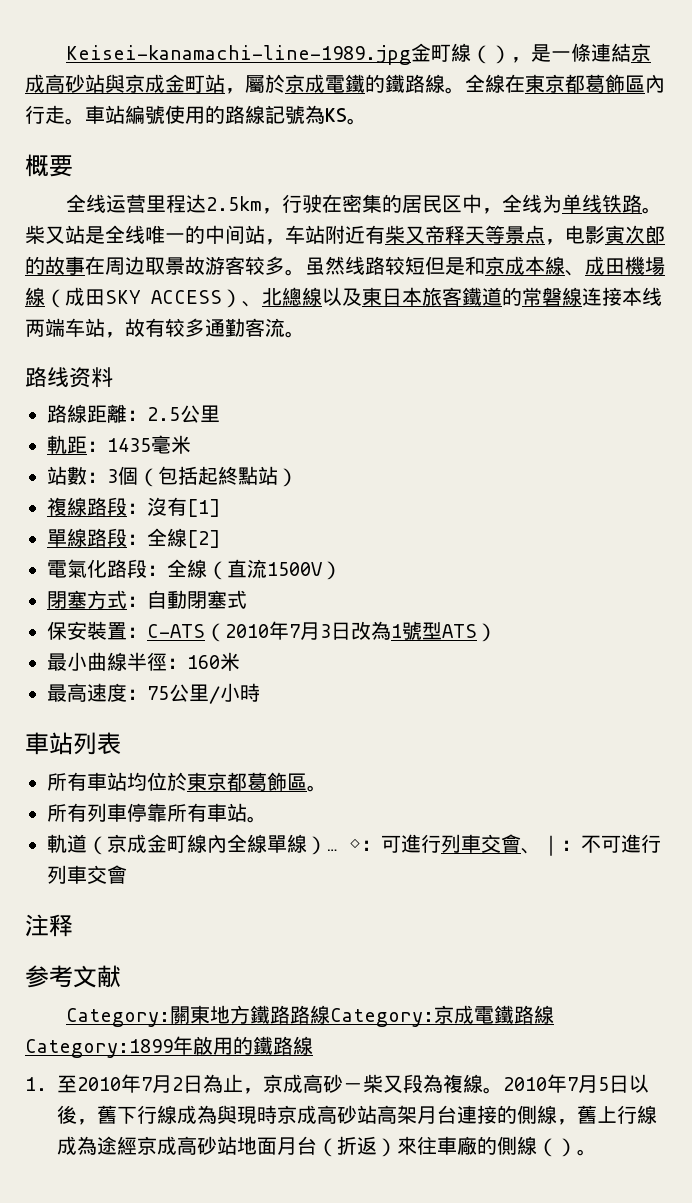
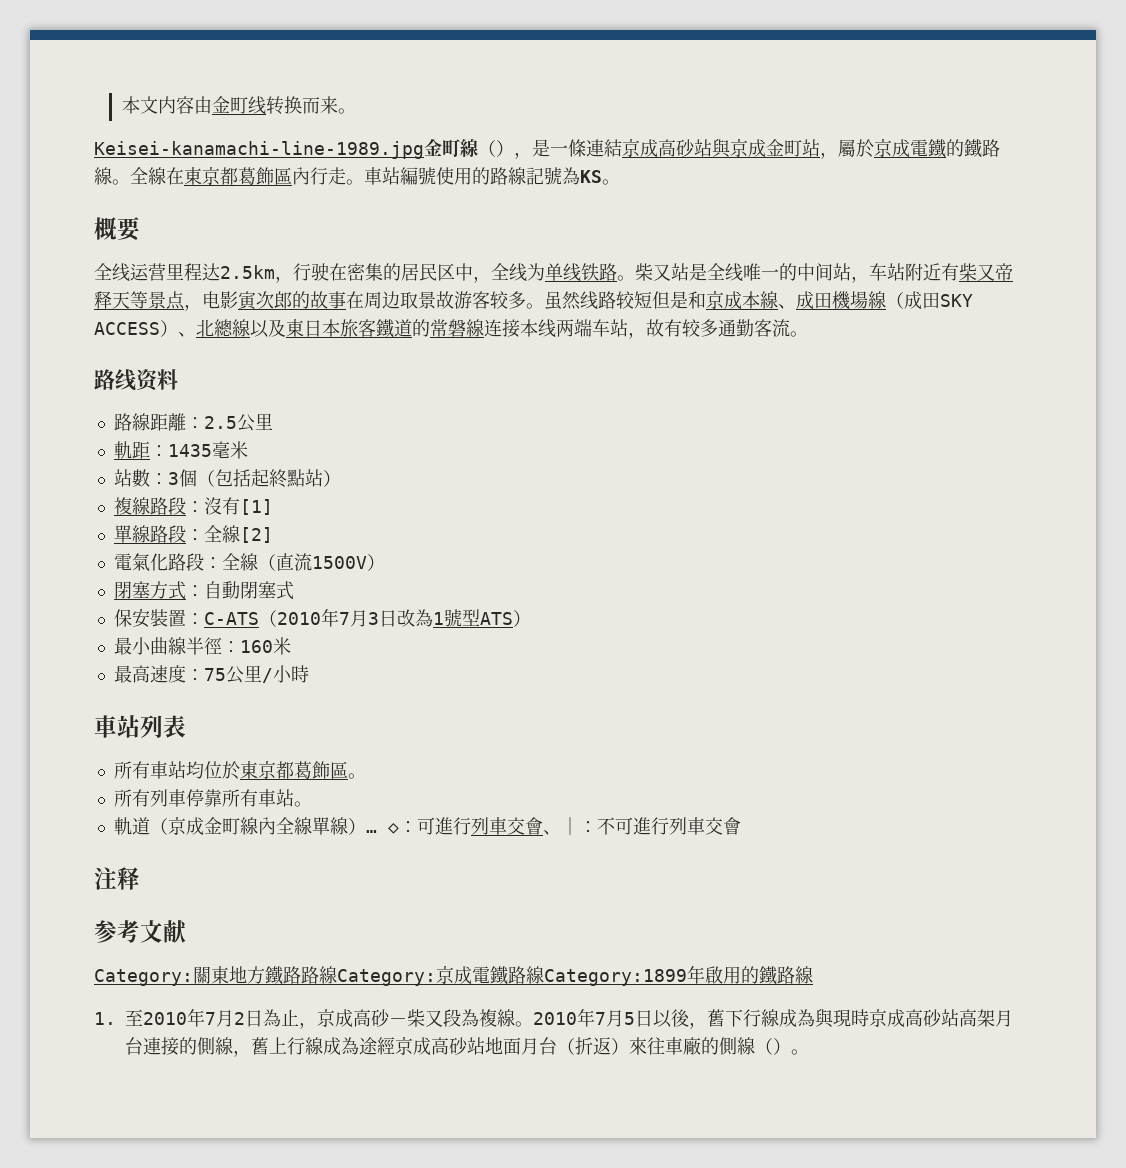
(65, 55) none -> [121,96,356,115] 本文内容由金町线转换而来。 //

